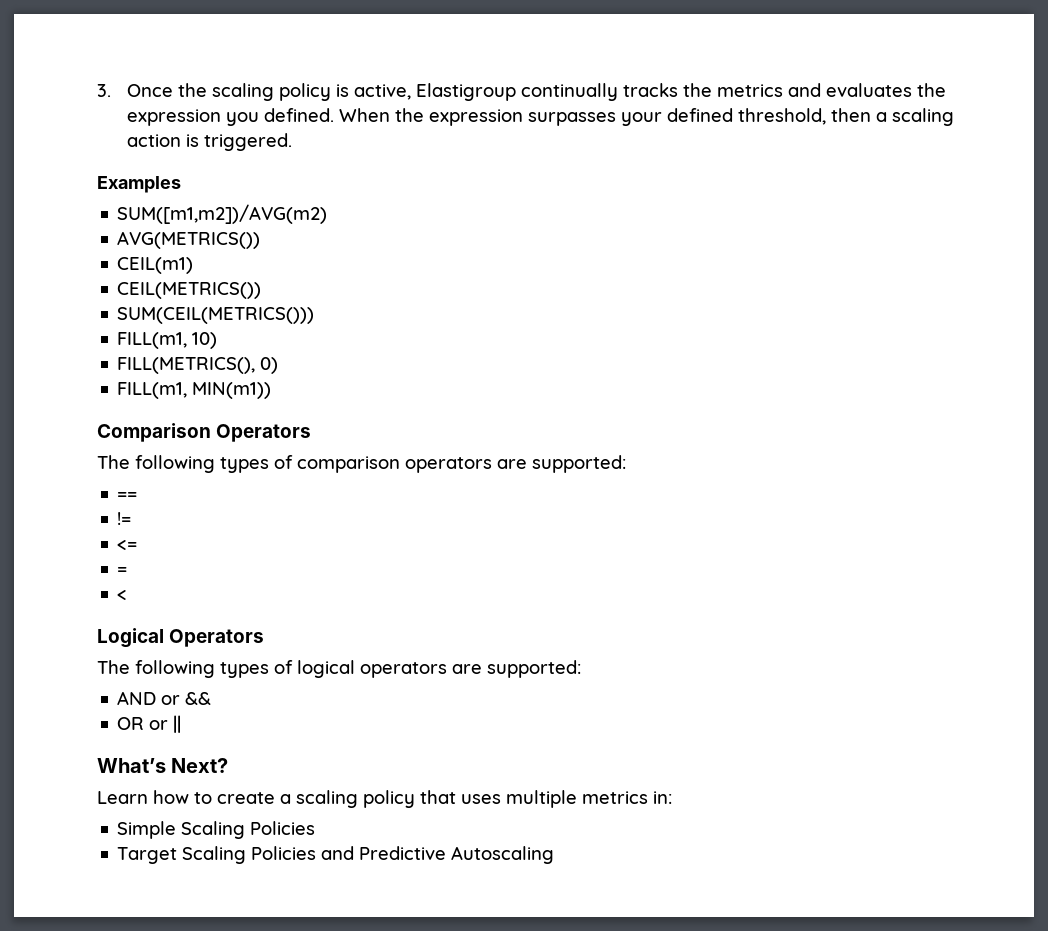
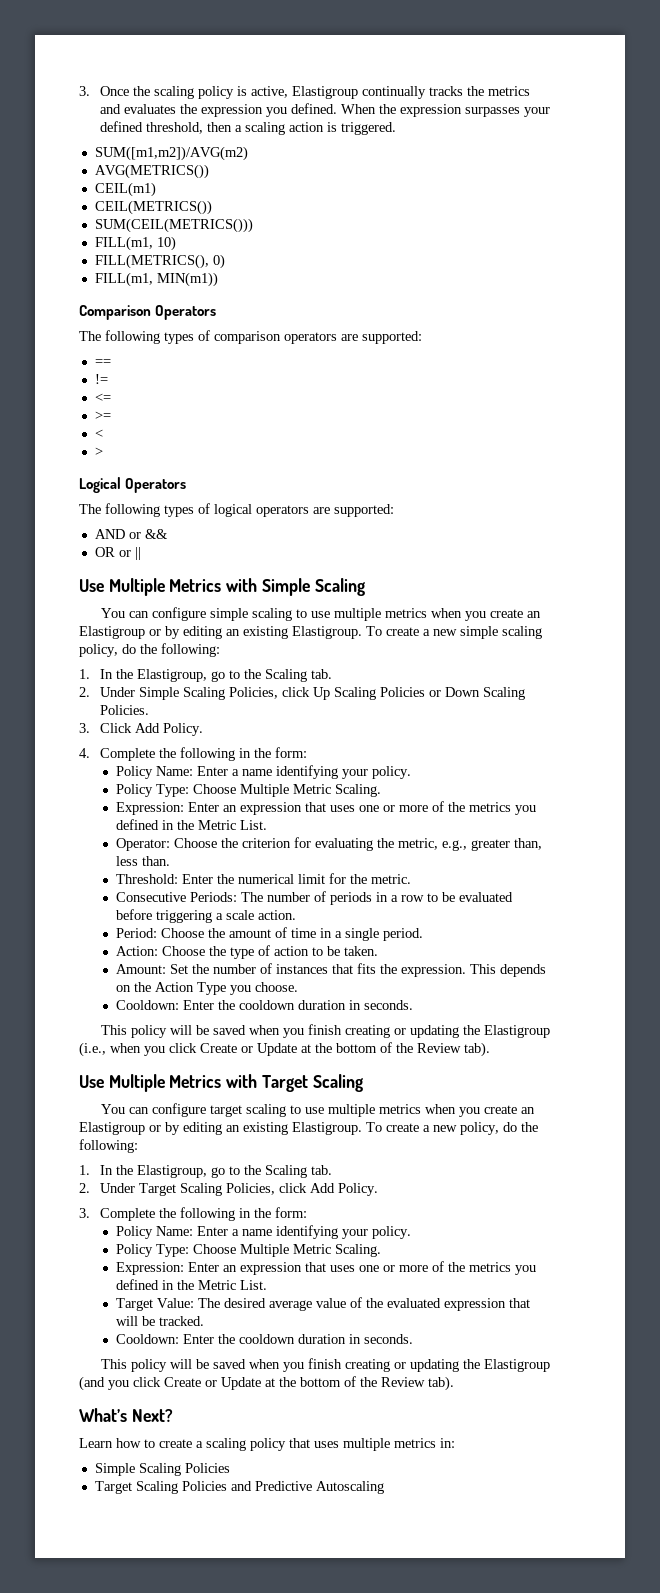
[97,176,181,193] // Examples -> (397, 128) none
[117,567,128,575] = -> [94,411,111,420] >=
(128, 595) none -> [94,447,103,456] // >
(182, 724) none -> [79,578,365,596] [101,607,542,621] [79,626,542,639] [79,643,220,657] [79,669,333,682] [79,687,526,700] [100,705,150,715] [79,723,204,736] [79,747,308,761] [116,765,412,779] [116,784,382,797] [116,801,537,815] [116,819,268,830] [116,837,543,851] [116,856,171,866] [116,873,412,884] [116,891,514,905] [116,909,297,923] [116,927,424,941] [116,945,379,959] [116,963,547,977] [116,982,299,995] [116,1000,414,1010] [101,1024,551,1038] [79,1042,490,1057] [79,1074,363,1092] [101,1103,536,1117] [79,1122,538,1135] [79,1139,138,1153] [79,1165,333,1178] [79,1183,379,1196] [79,1207,308,1221] [116,1225,412,1239] [116,1244,382,1257] [116,1261,537,1275] [116,1279,268,1290] [116,1297,531,1311] [116,1316,205,1326] [116,1334,414,1344] [101,1358,551,1372] [79,1376,454,1391] // Use Multiple Metrics with Simple Scaling // You can configure simple scaling to use multiple metrics when you create an Elastigroup or by editing an existing Elastigroup. To create a new simple scaling policy, do the following: // 1. In the Elastigroup, go to the Scaling tab. // 2. Under Simple Scaling Policies, click Up Scaling Policies or Down Scaling Policies. // 3. Click Add Policy. // 4. Complete the following in the form: // Policy Name: Enter a name identifying your policy. // Policy Type: Choose Multiple Metric Scaling. // Expression: Enter an expression that uses one or more of the metrics you defined in the Metric List. // Operator: Choose the criterion for evaluating the metric, e.g., greater than, less than. // Threshold: Enter the numerical limit for the metric. // Consecutive Periods: The number of periods in a row to be evaluated before triggering a scale action. // Period: Choose the amount of time in a single period. // Action: Choose the type of action to be taken. // Amount: Set the number of instances that fits the expression. This depends on the Action Type you choose. // Cooldown: Enter the cooldown duration in seconds. // This policy will be saved when you finish creating or updating the Elastigroup (i.e., when you click Create or Update at the bottom of the Review tab). // Use Multiple Metrics with Target Scaling // You can configure target scaling to use multiple metrics when you create an Elastigroup or by editing an existing Elastigroup. To create a new policy, do the following: // 1. In the Elastigroup, go to the Scaling tab. // 2. Under Target Scaling Policies, click Add Policy. // 3. Complete the following in the form: // Policy Name: Enter a name identifying your policy. // Policy Type: Choose Multiple Metric Scaling. // Expression: Enter an expression that uses one or more of the metrics you defined in the Metric List. // Target Value: The desired average value of the evaluated expression that will be tracked. // Cooldown: Enter the cooldown duration in seconds. // This policy will be saved when you finish creating or updating the Elastigroup (and you click Create or Update at the bottom of the Review tab).

